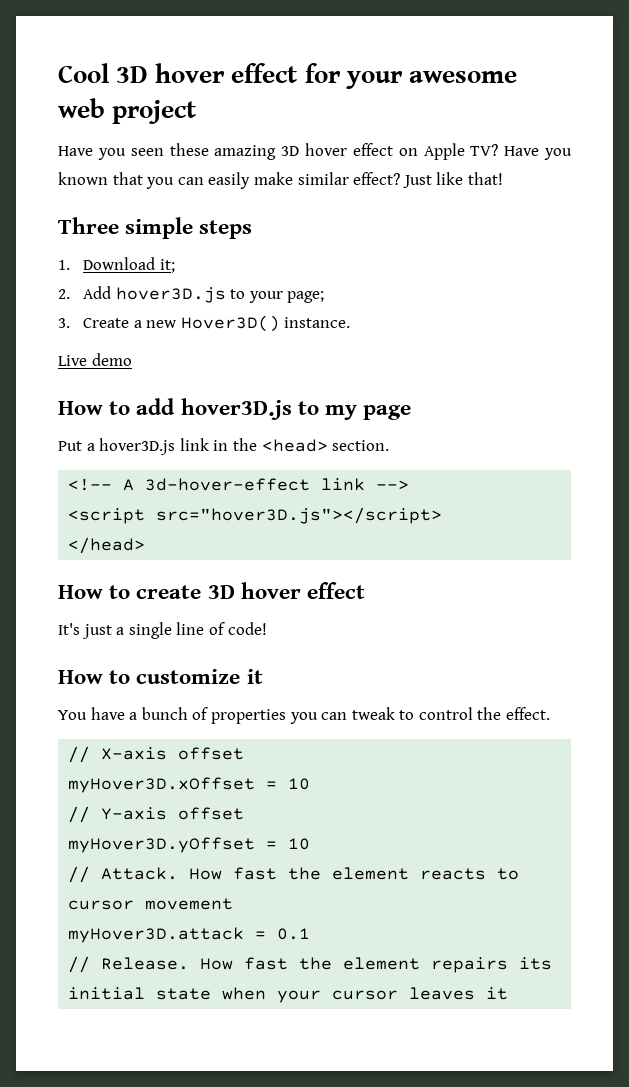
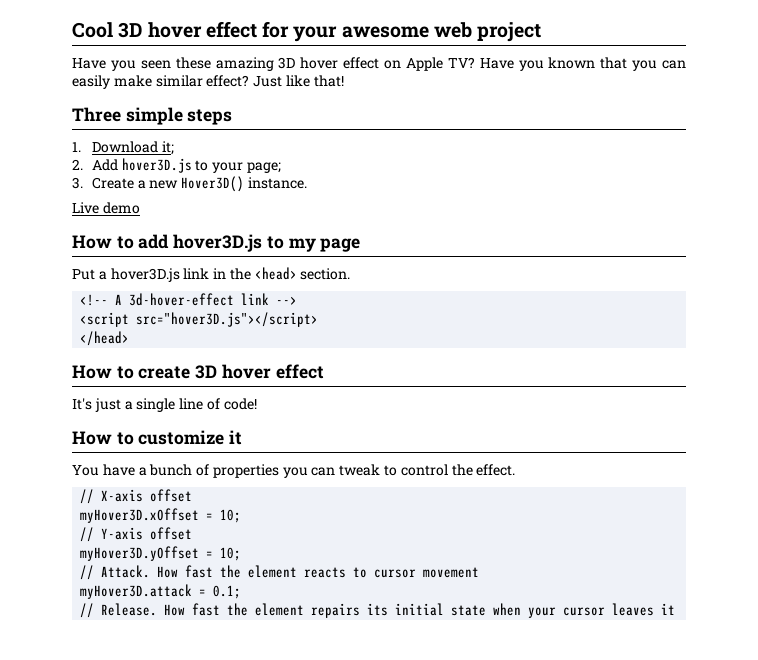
[288,778,311,790] 10 -> [220,509,242,523] 10;
[288,838,311,850] 10 -> [220,547,242,561] 10;
[277,928,311,940] 0.1 -> [213,585,242,599] 0.1;

